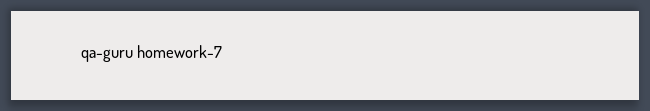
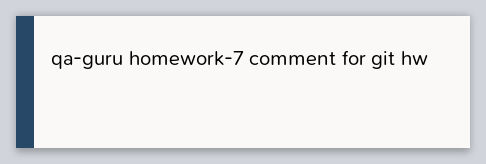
(223, 51) none -> [249,50,428,69] comment for git hw

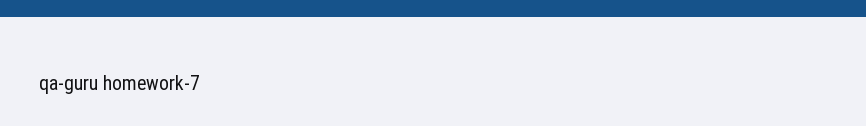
[249,50,428,69] comment for git hw -> (201, 82) none

